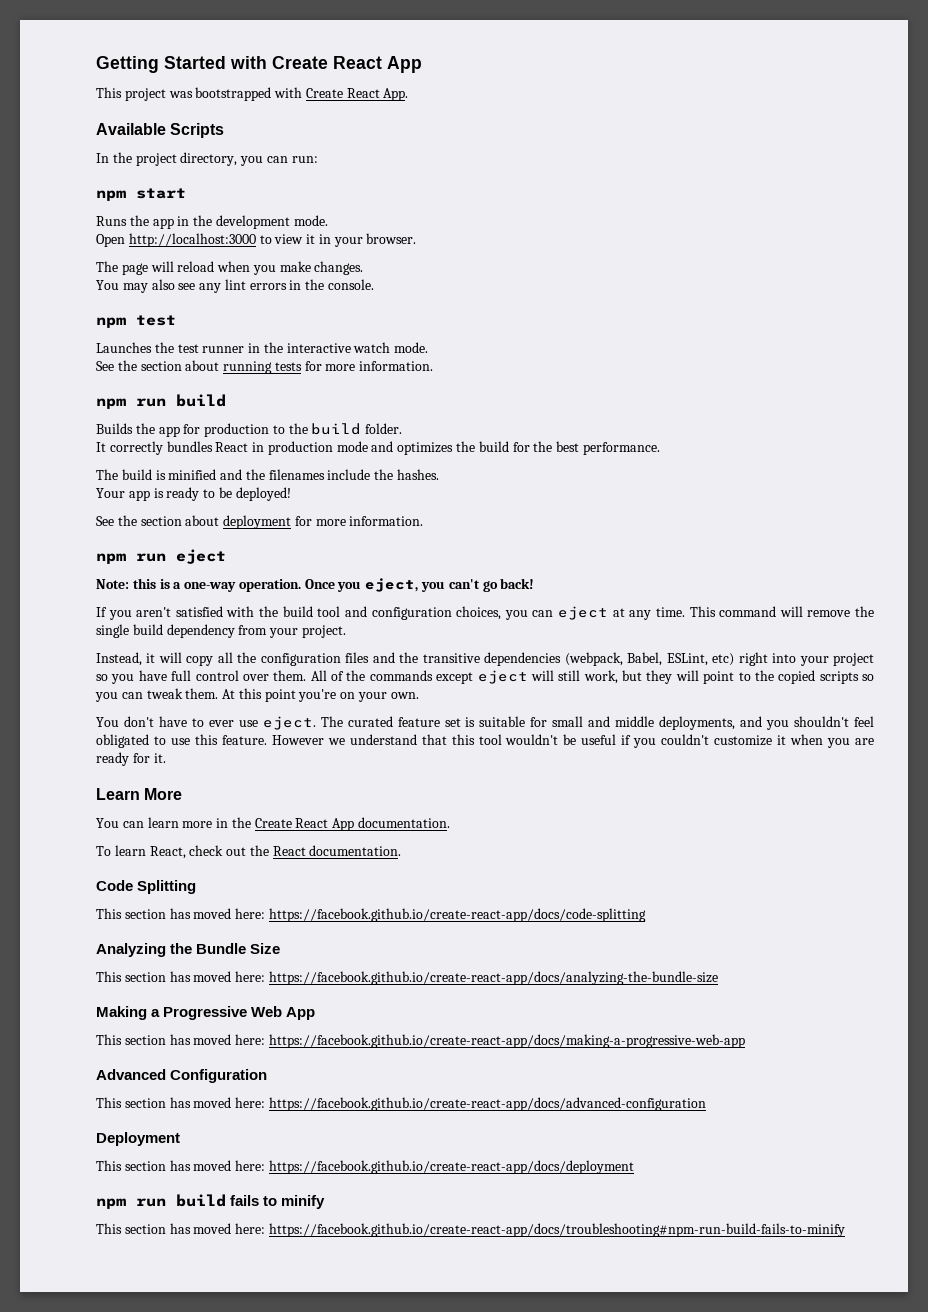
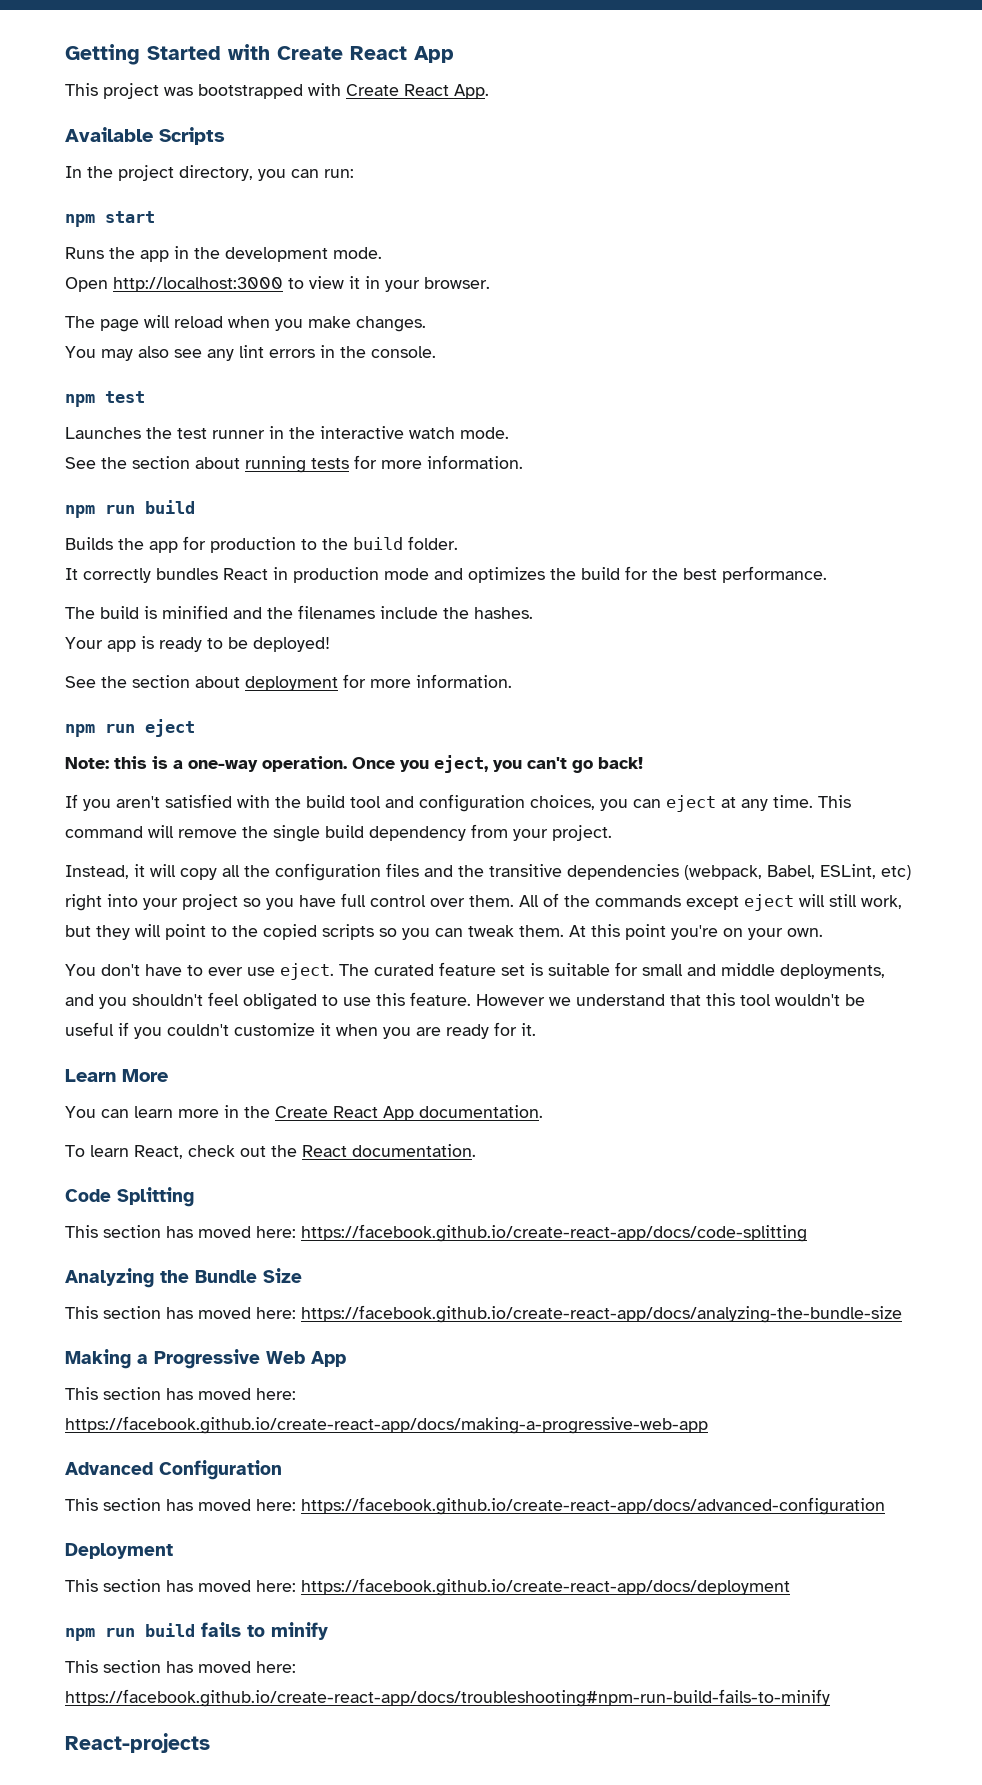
(845, 1230) none -> [65,1733,210,1753] // React-projects

